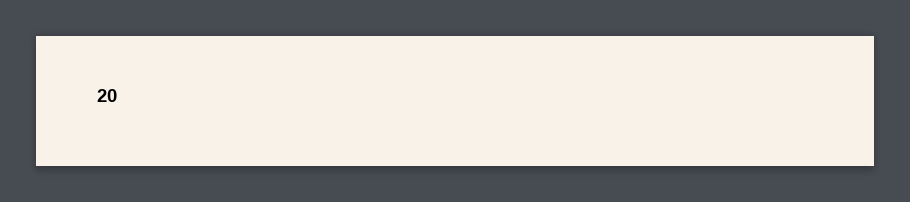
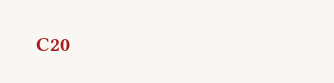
[97,89,117,102] 20 -> [36,38,70,51] C20

